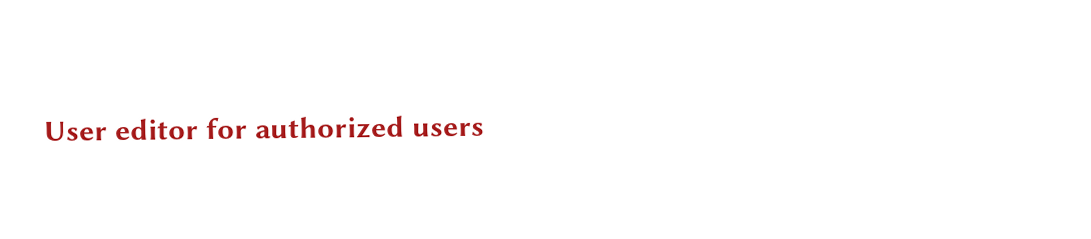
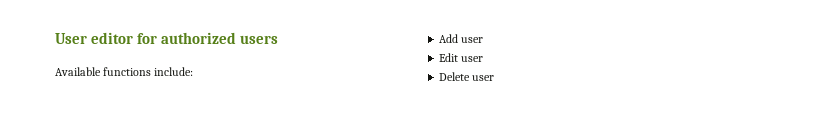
(486, 129) none -> [55,67,194,76] [439,34,484,43] [439,53,484,62] [439,72,495,81] // Available functions include: // Add user // Edit user // Delete user

